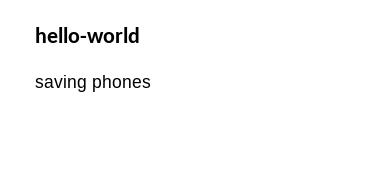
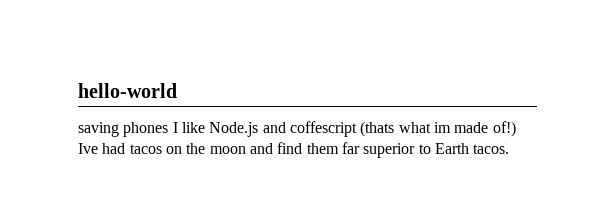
(151, 83) none -> [172,121,516,137] [78,142,510,158] I like Node.js and coffescript (thats what im made of!) Ive had tacos on the moon and find them far superior to Earth tacos.

